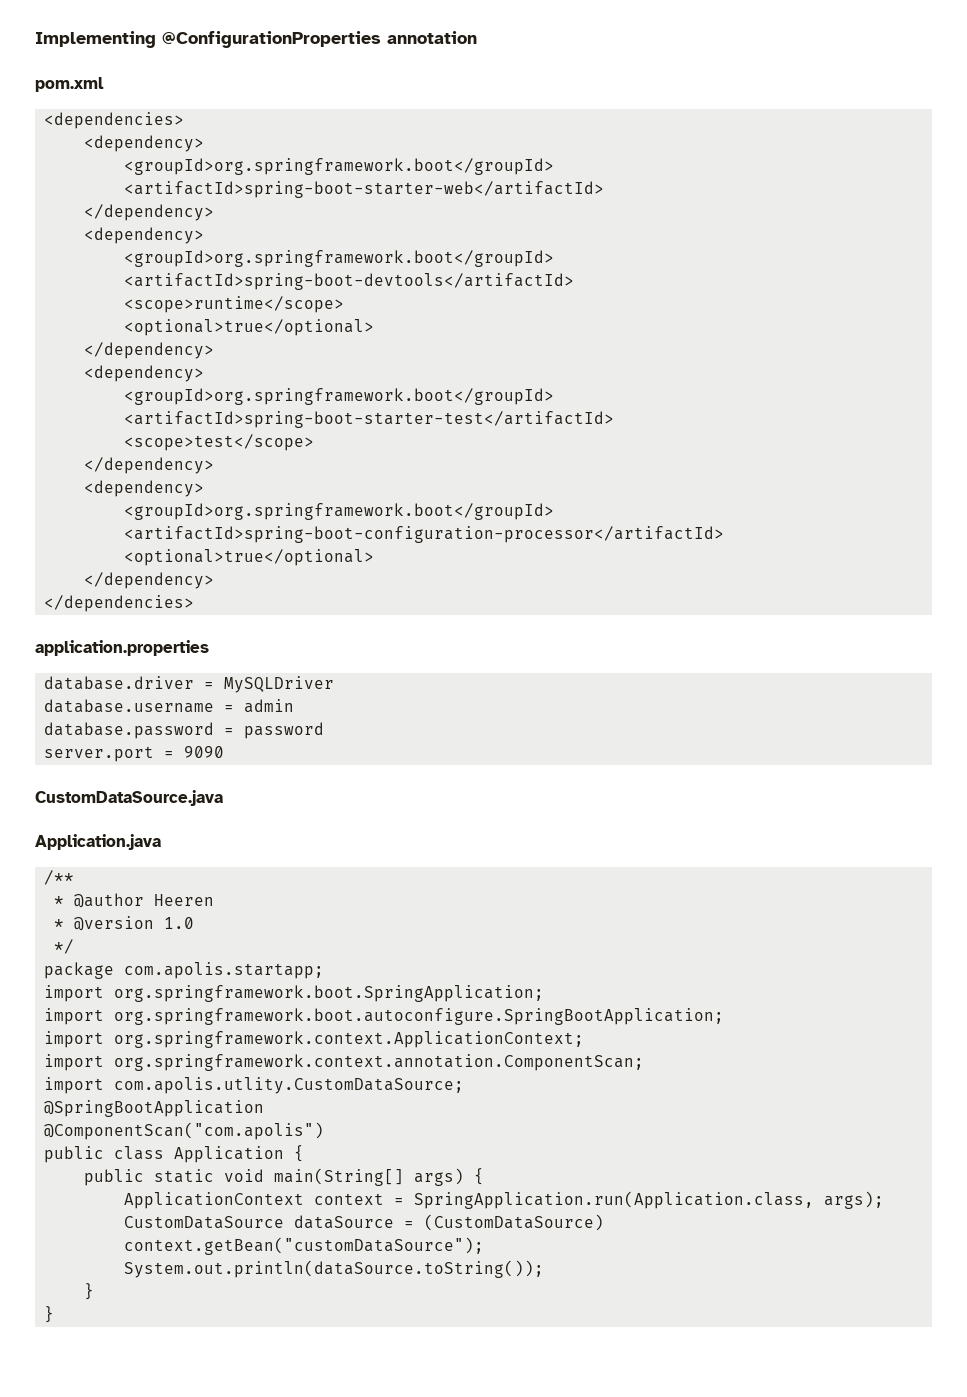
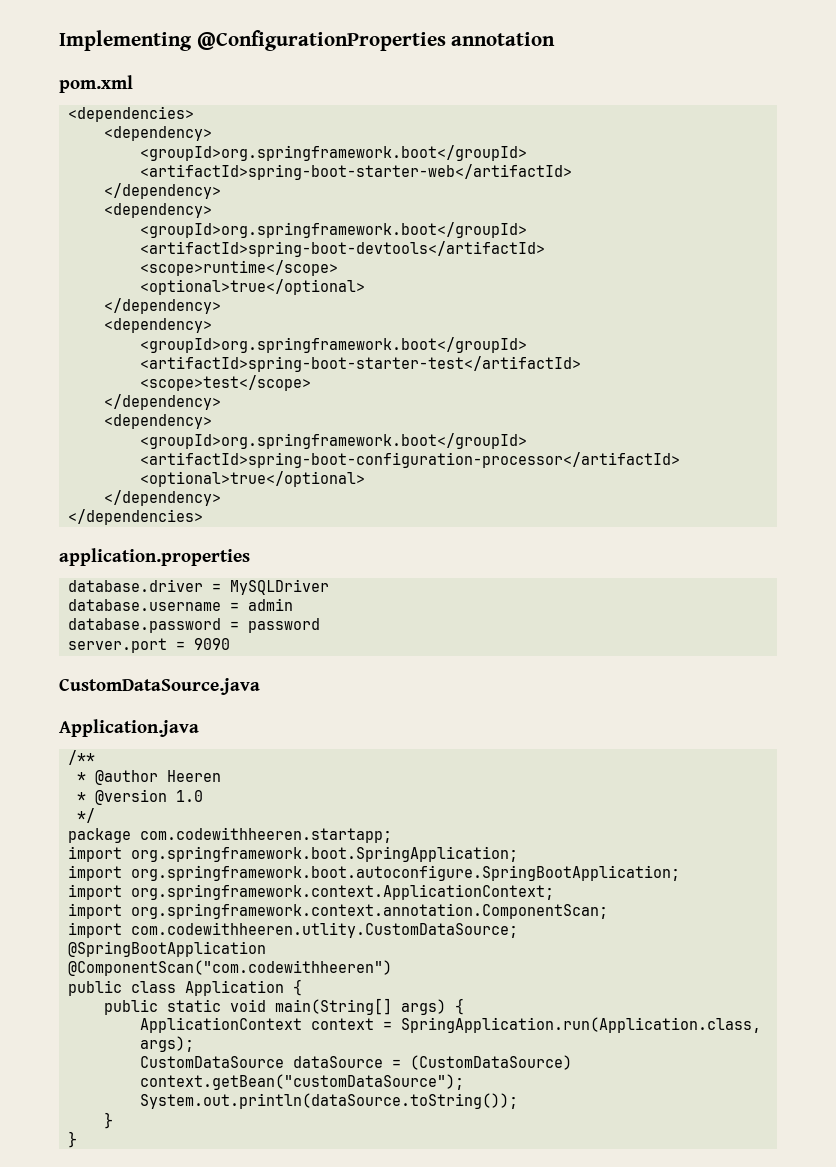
[124,962,324,979] com.apolis.startapp; -> [140,827,392,843] com.codewithheeren.startapp;
[114,1077,464,1094] com.apolis.utlity.CustomDataSource; -> [131,922,518,938] com.codewithheeren.utlity.CustomDataSource;
[44,1122,324,1140] @ComponentScan("com.apolis") -> [68,960,392,976] @ComponentScan("com.codewithheeren")

